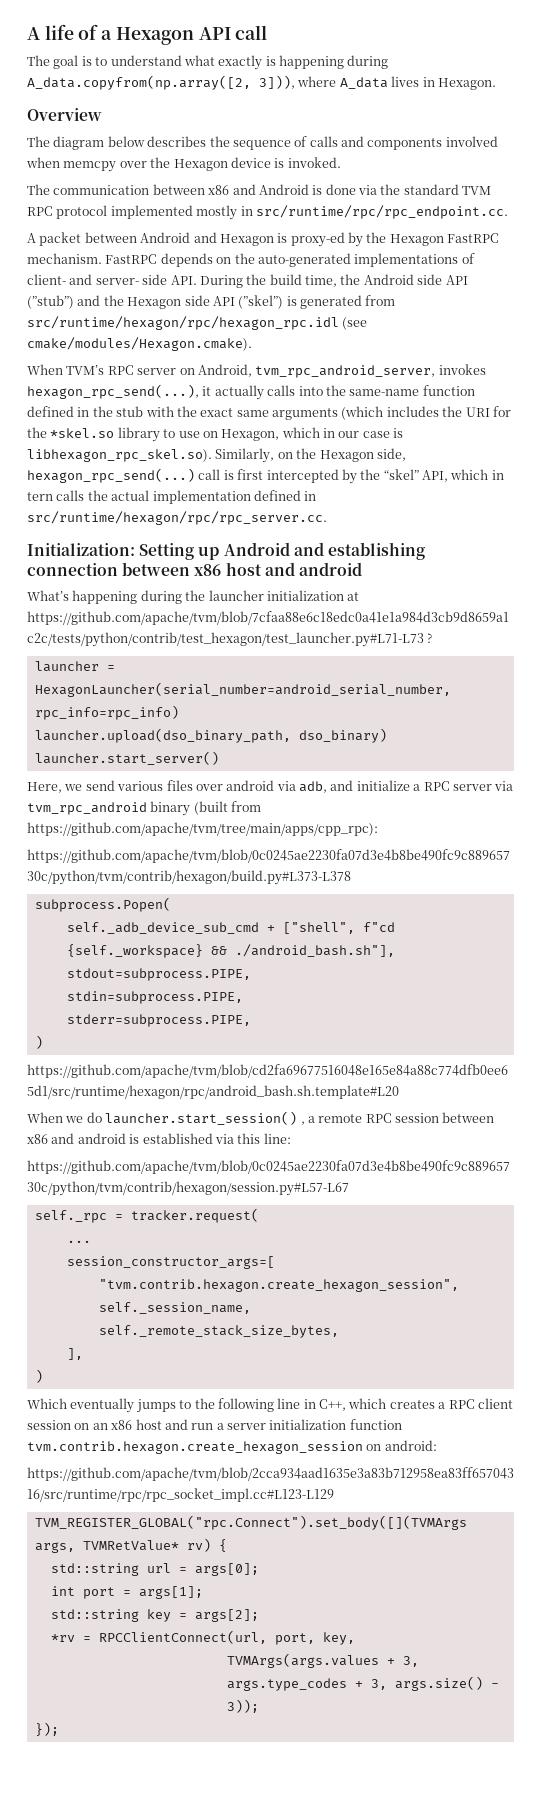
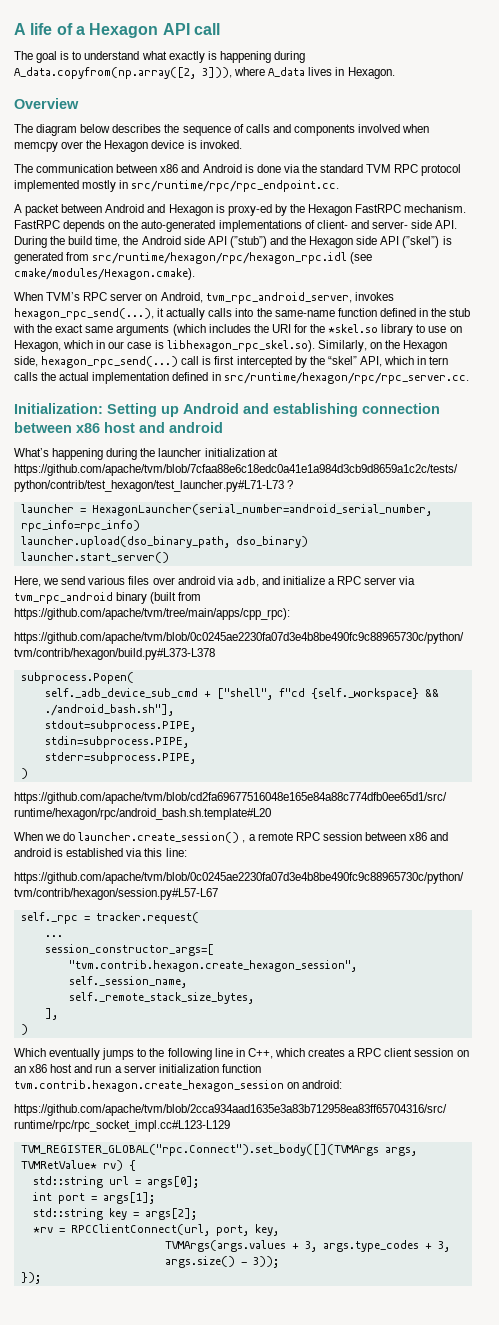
[105,1111,298,1125] launcher.start_session() -> [78,832,240,843] launcher.create_session()

